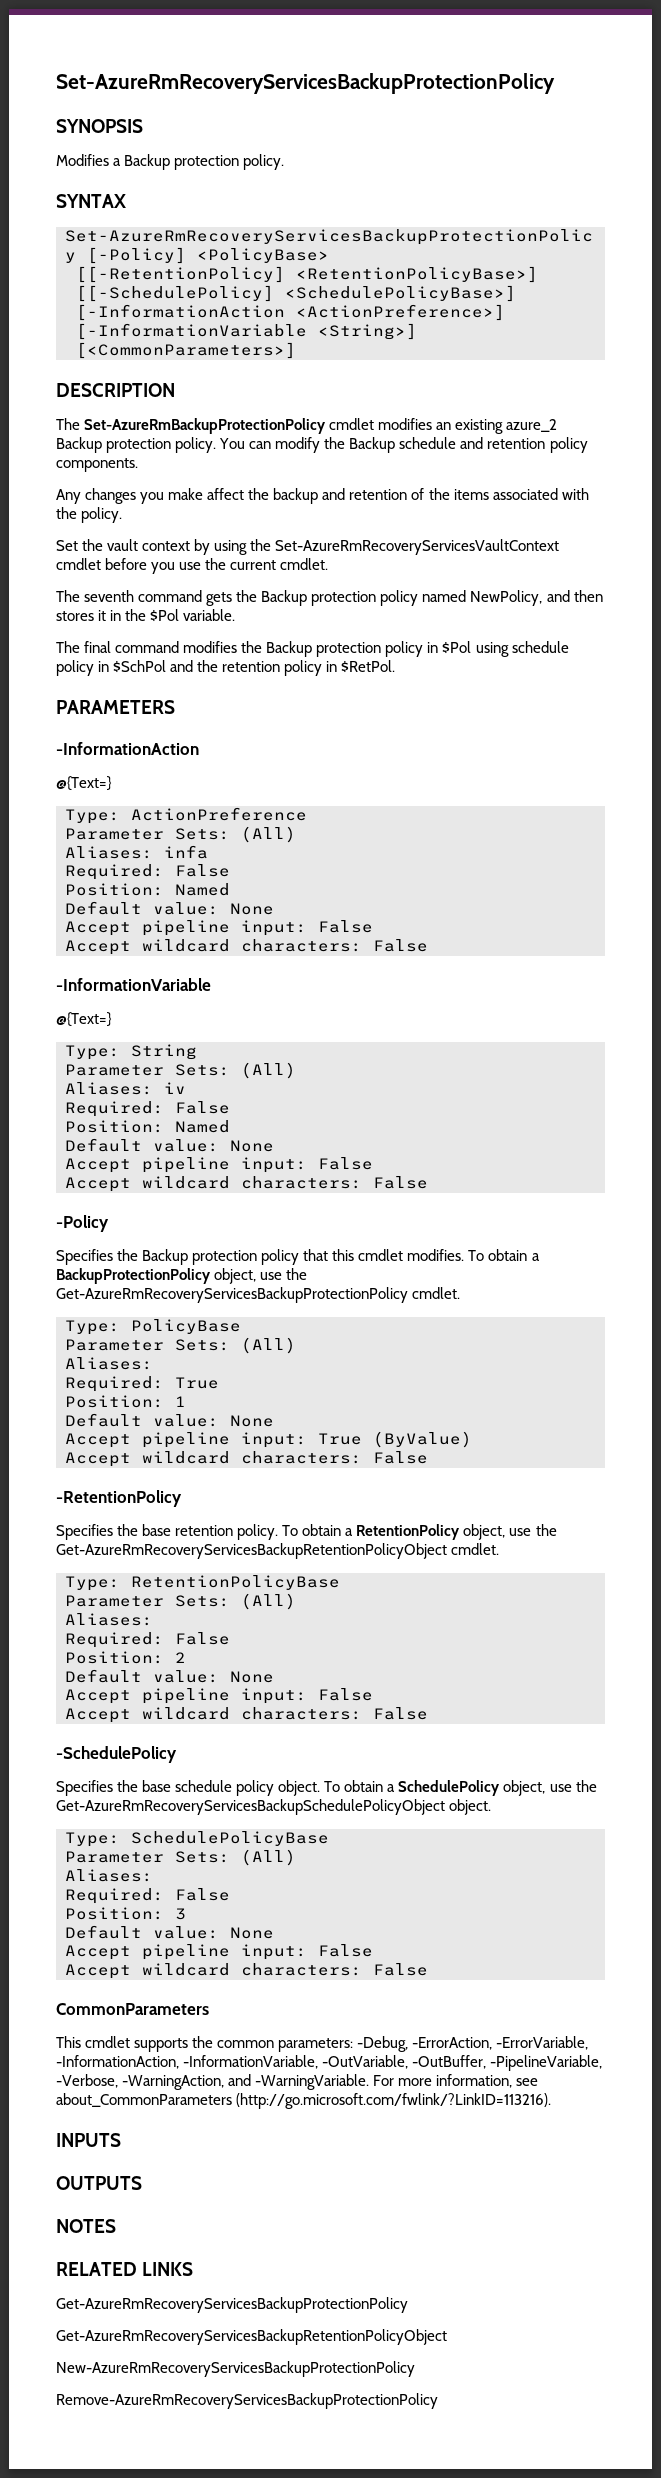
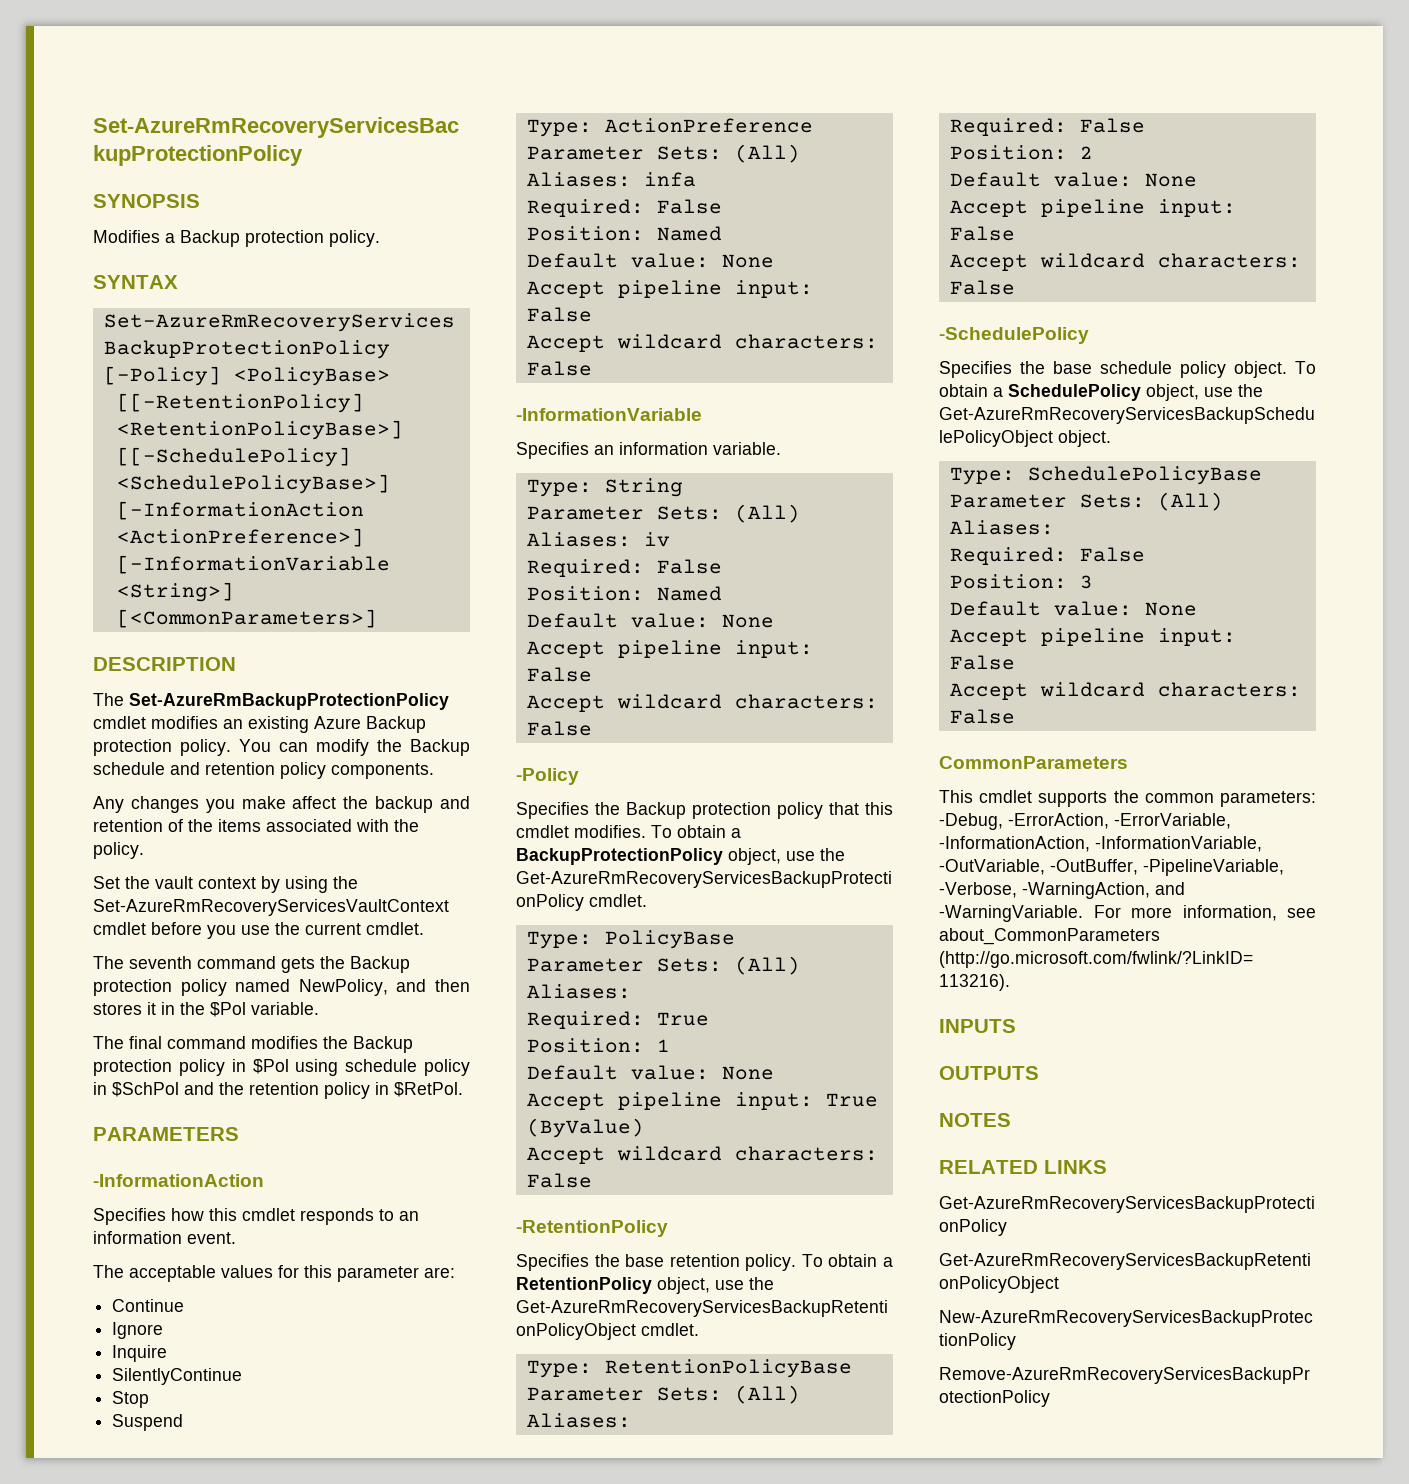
[506,419,558,432] azure_2 -> [314,716,361,729] Azure
[56,776,112,791] @{Text=} -> [93,1208,419,1225] [93,1231,236,1244] [93,1265,455,1282] [112,1299,185,1312] [112,1322,164,1339] [112,1345,168,1362] [112,1368,243,1385] [112,1391,150,1408] [112,1414,184,1431] Specifies how this cmdlet responds to an information event. // The acceptable values for this parameter are: // Continue // Ignore // Inquire // SilentlyContinue // Stop // Suspend
[56,1012,112,1027] @{Text=} -> [516,442,781,459] Specifies an information variable.

